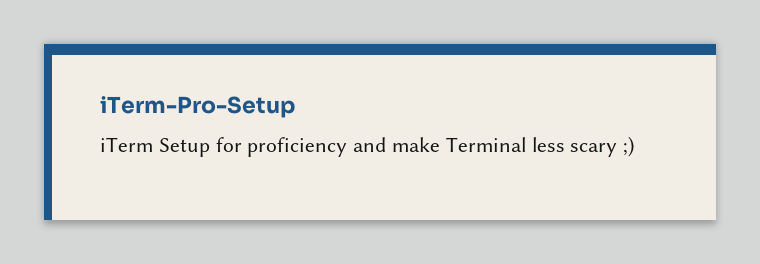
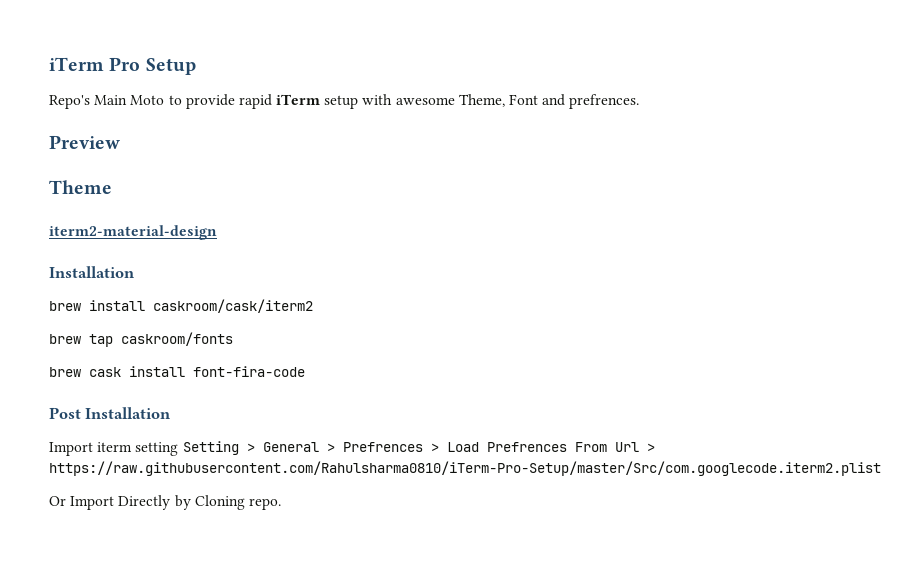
[100,96,295,118] [100,136,635,157] iTerm-Pro-Setup // iTerm Setup for proficiency and make Terminal less scary ;) -> [49,57,196,75] [49,94,640,109] [49,135,120,149] [49,180,112,194] [49,225,217,240] [49,266,135,278] [49,299,313,313] [49,332,233,347] [49,366,305,377] [49,407,172,419] [49,441,655,456] [49,461,881,476] [49,495,281,510] iTerm Pro Setup // Repo's Main Moto to provide rapid iTerm setup with awesome Theme, Font and prefrences. // Preview // Theme // iterm2-material-design // Installation // brew install caskroom/cask/iterm2 // brew tap caskroom/fonts // brew cask install font-fira-code // Post Installation // Import iterm setting Setting > General > Prefrences > Load Prefrences From Url > https://raw.githubusercontent.com/Rahulsharma0810/iTerm-Pro-Setup/master/Src/com.googlecode.iterm2.plist // Or Import Directly by Cloning repo.

